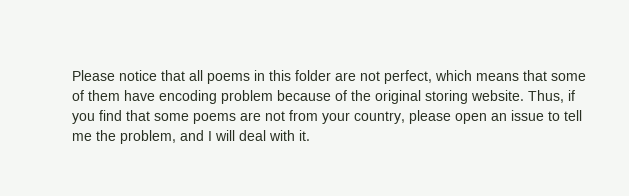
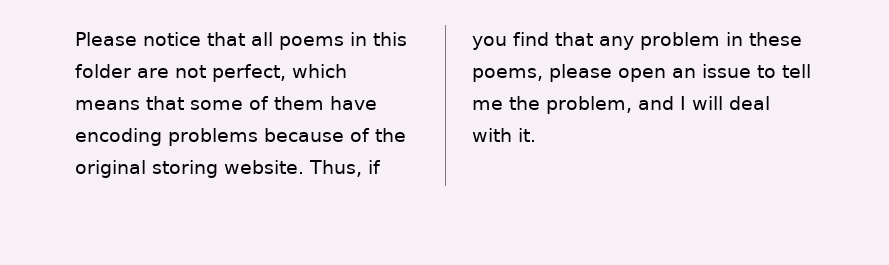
[221,90,273,104] problem -> [168,128,258,146] problems
[154,110,405,124] some poems are not from your country, -> [599,32,802,50] [472,68,543,82] any problem in these poems,

